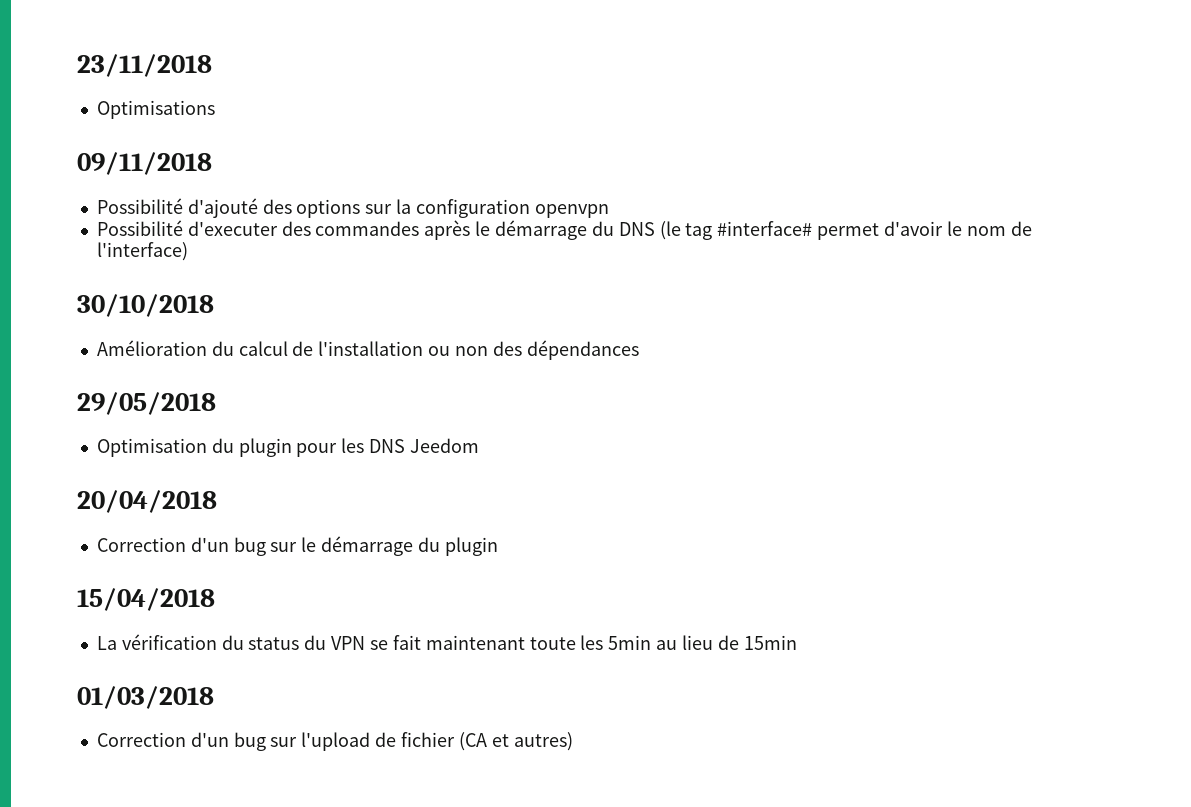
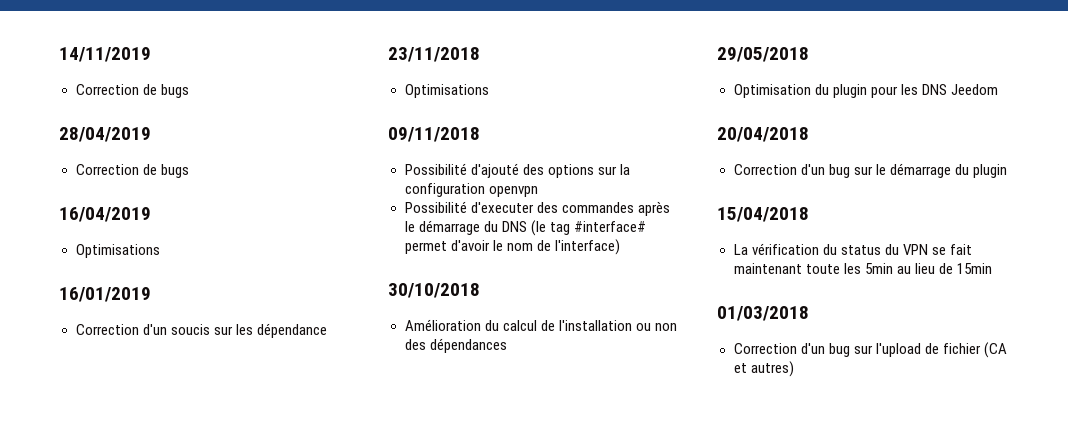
(77, 65) none -> [59,47,151,62] [75,84,189,98] [59,127,151,142] [75,164,189,178] [59,207,151,222] [75,244,160,258] [59,287,151,302] [75,323,327,338] 14/11/2019 // Correction de bugs // 28/04/2019 // Correction de bugs // 16/04/2019 // Optimisations // 16/01/2019 // Correction d'un soucis sur les dépendance //

